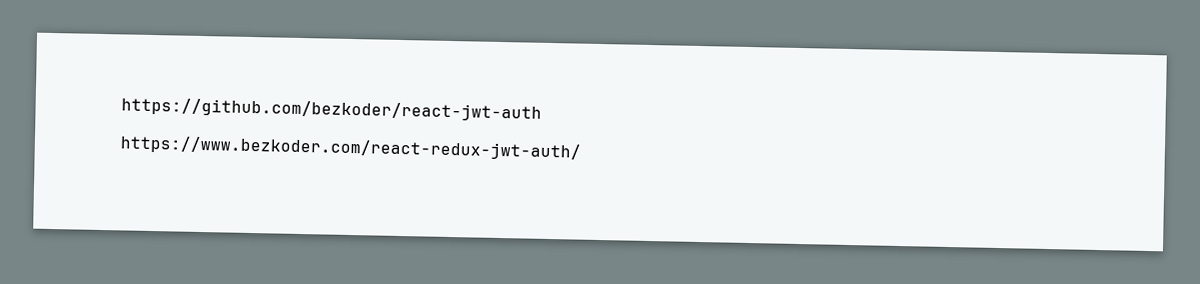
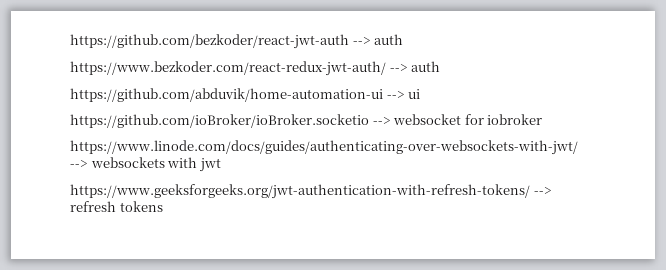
(542, 109) none -> [352,34,404,45] --> auth
(581, 148) none -> [389,61,441,72] [70,88,421,102] [70,114,543,128] [70,140,578,155] [70,157,221,172] [70,184,552,199] [70,201,163,212] --> auth // https://github.com/abduvik/home-automation-ui --> ui // https://github.com/ioBroker/ioBroker.socketio --> websocket for iobroker // https://www.linode.com/docs/guides/authenticating-over-websockets-with-jwt/ --> websockets with jwt // https://www.geeksforgeeks.org/jwt-authentication-with-refresh-tokens/ --> refresh tokens

